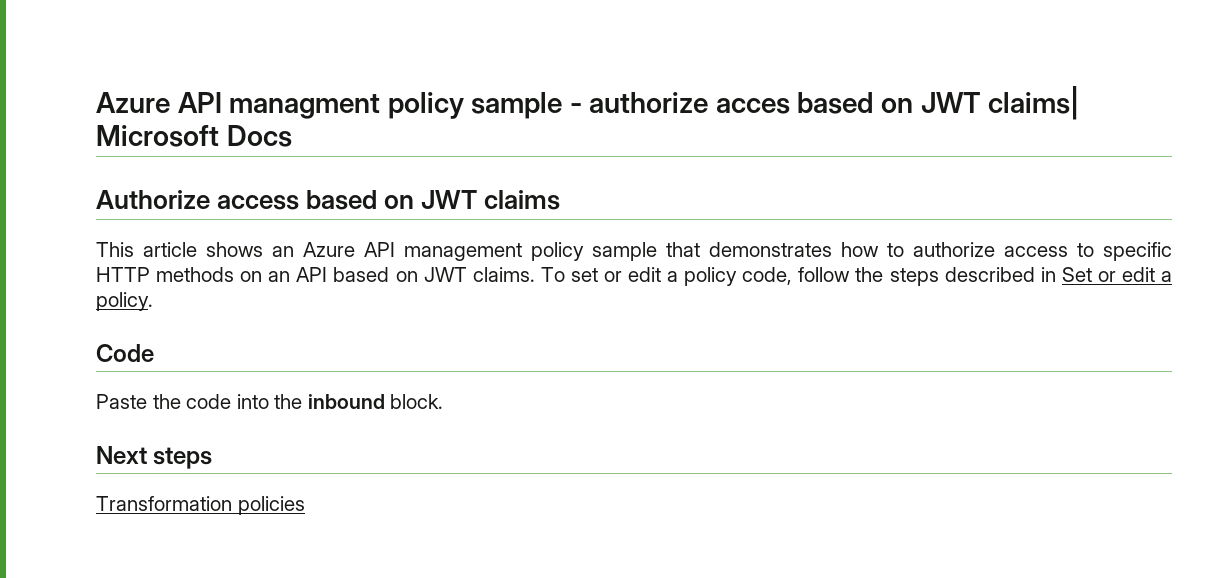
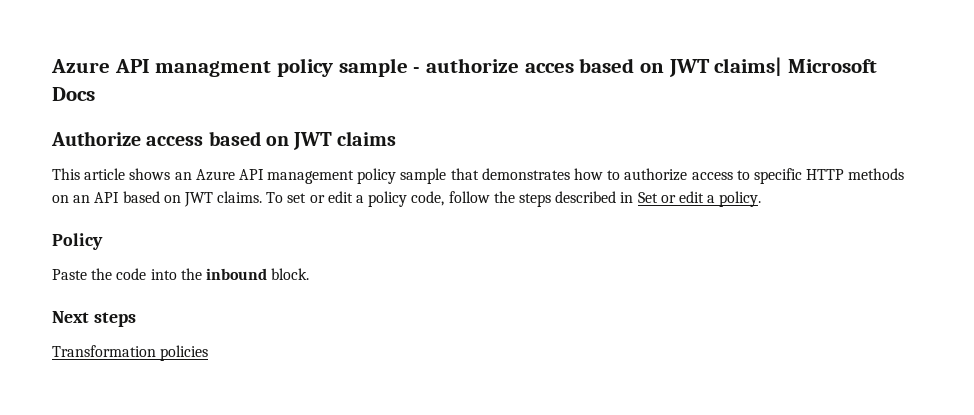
[96,344,154,362] Code -> [52,233,103,250] Policy

